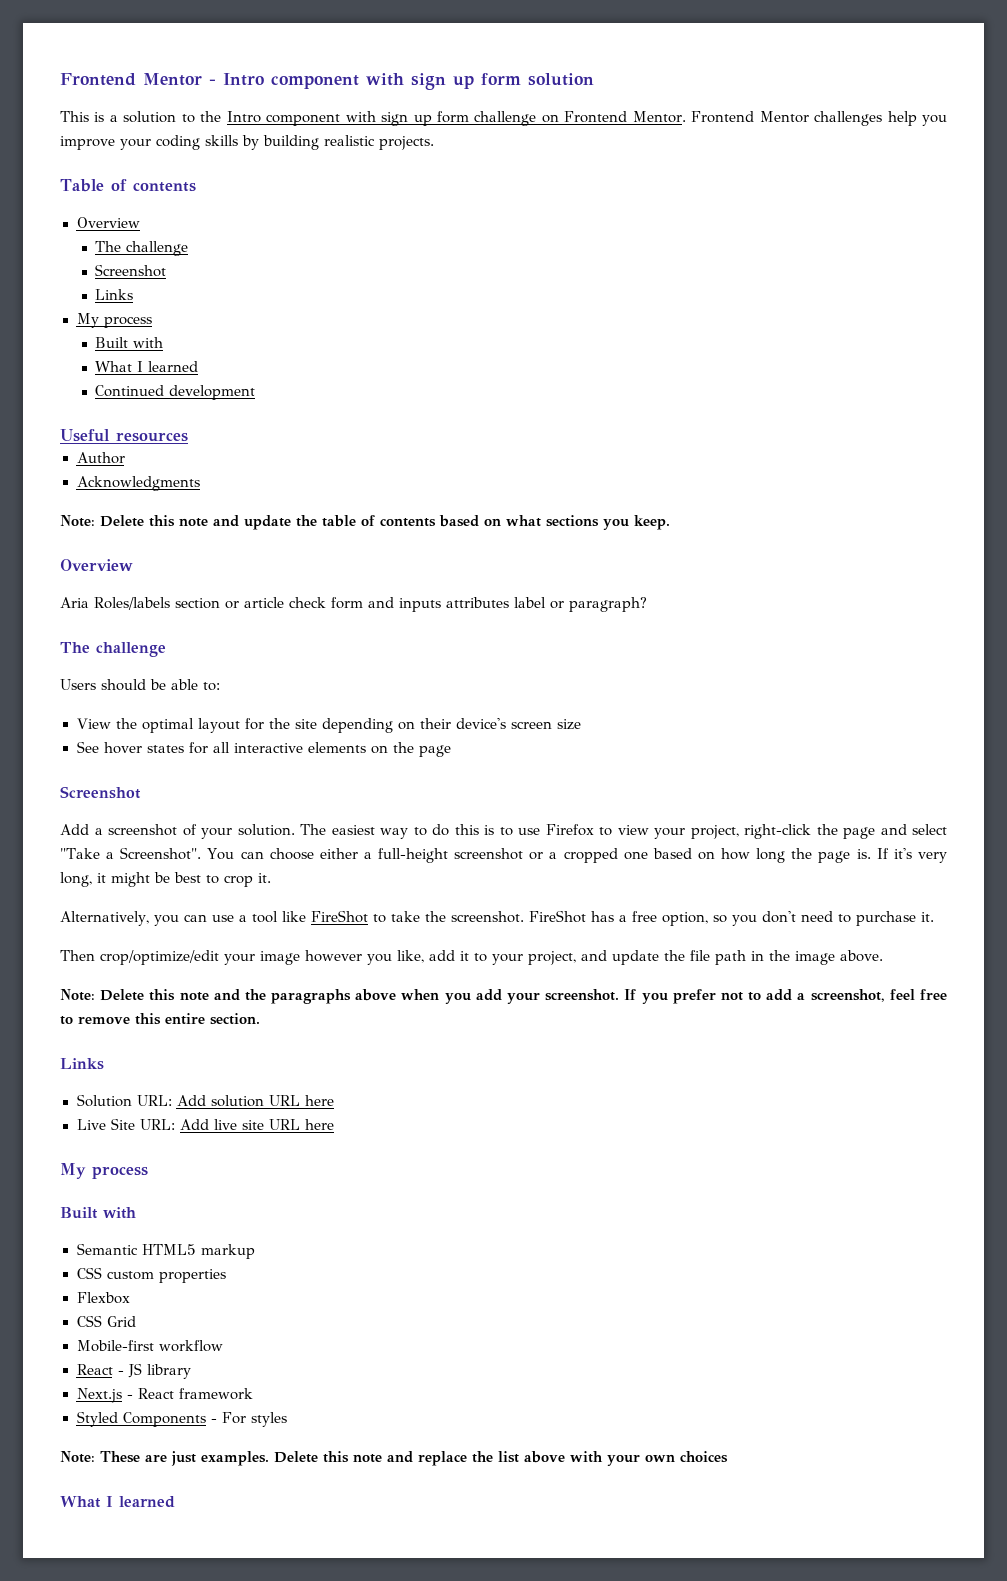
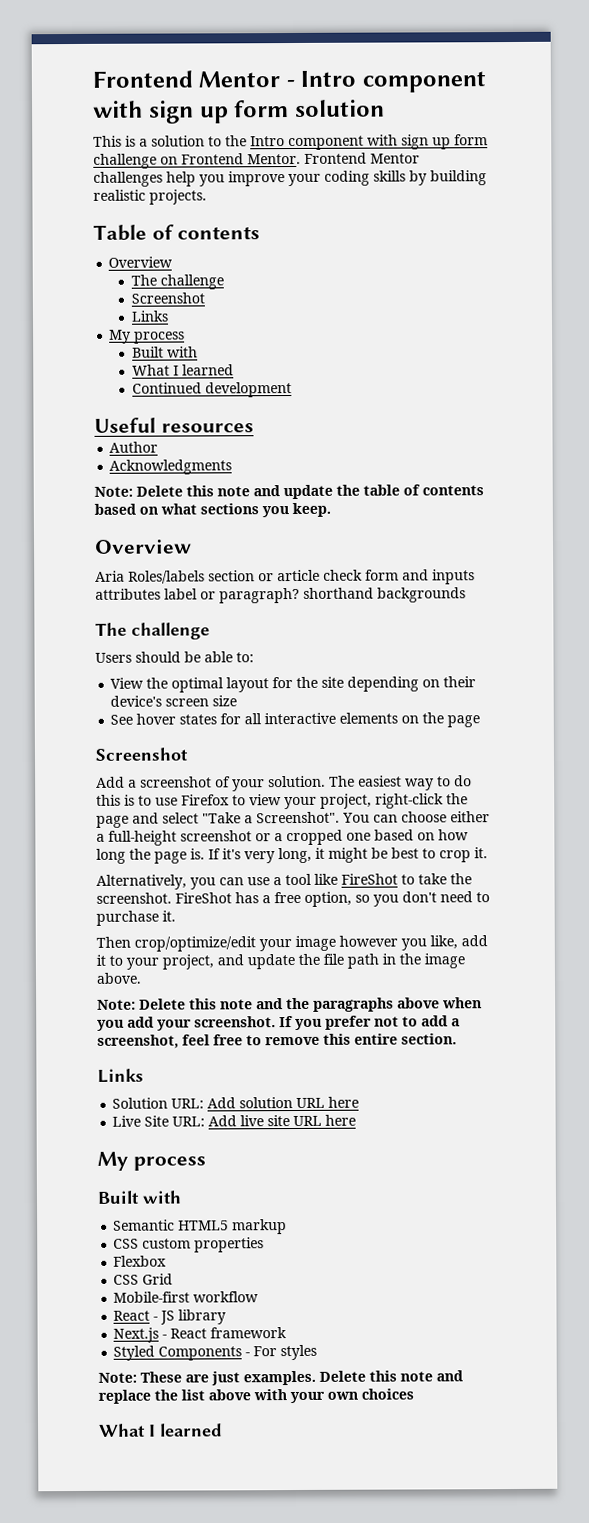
(647, 604) none -> [303,587,466,603] shorthand backgrounds

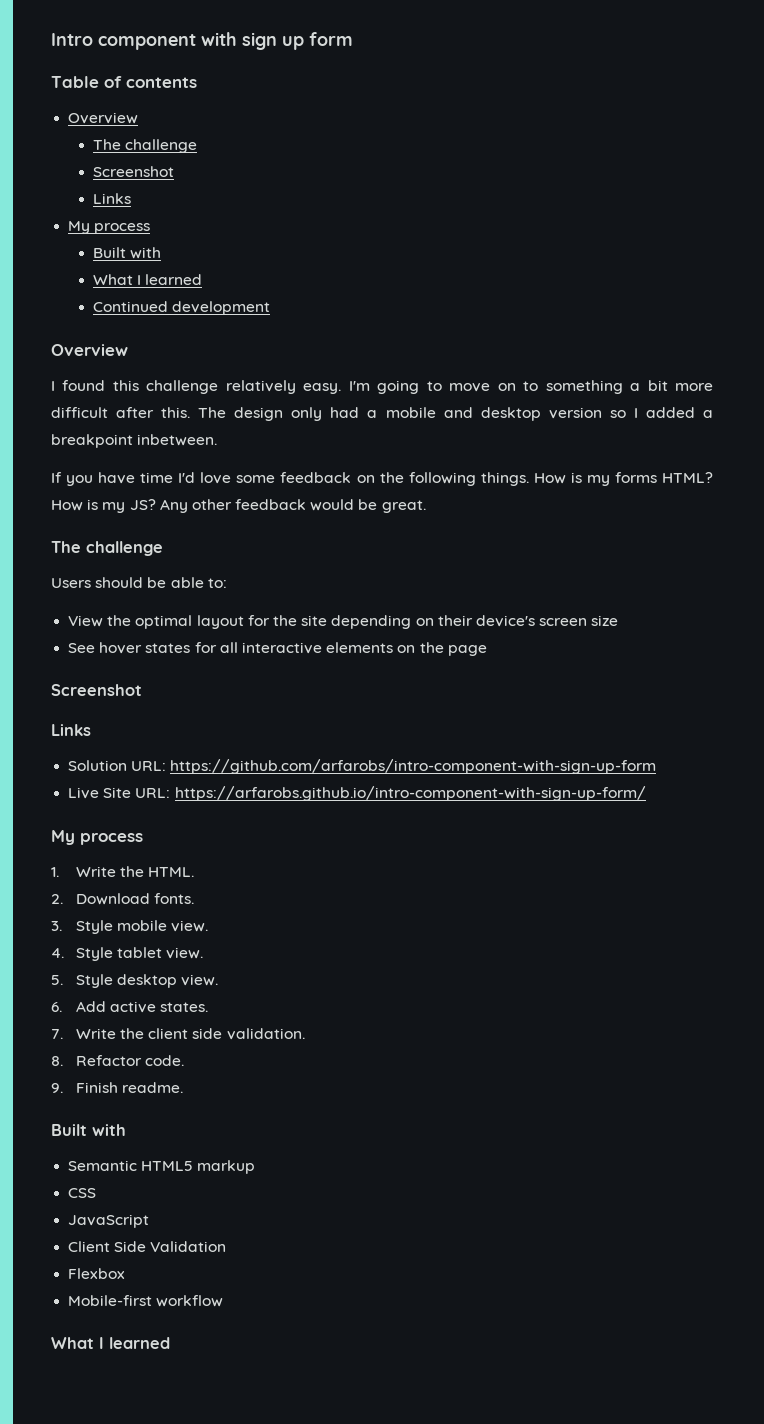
[92,70,486,93] [93,99,385,124] [93,134,488,151] [93,152,420,169] [93,170,487,187] [93,189,207,205] Frontend Mentor - Intro component with sign up form solution // This is a solution to the Intro component with sign up form challenge on Frontend Mentor. Frontend Mentor challenges help you improve your coding skills by building realistic projects. -> [51,32,353,50] Intro component with sign up form
[94,417,254,433] [109,441,159,453] [109,459,233,475] [94,484,484,500] [94,502,331,518] [94,539,192,554] [95,569,475,585] [95,587,466,604] Useful resources // Author // Acknowledgments // Note: Delete this note and update the table of contents based on what sections you keep. // Overview // Aria Roles/labels section or article check form and inputs attributes label or paragraph? shorthand backgrounds -> [51,344,128,356] [51,380,714,394] [51,407,714,421] [51,434,218,448] [51,472,713,486] [51,499,426,513] Overview // I found this challenge relatively easy. I'm going to move on to something a bit more difficult after this. The design only had a mobile and desktop version so I added a breakpoint inbetween. // If you have time I'd love some feedback on the following things. How is my forms HTML? How is my JS? Any other feedback would be great.
[96,775,472,792] [96,793,468,810] [96,811,490,828] [96,829,469,846] [96,847,488,864] [96,873,472,890] [96,891,490,907] [96,910,176,926] [96,935,488,952] [96,953,465,970] [96,972,142,984] [97,997,482,1012] [97,1015,460,1031] [97,1033,457,1049] // Add a screenshot of your solution. The easiest way to do this is to use Firefox to view your project, right-click the page and select "Take a Screenshot". You can choose either a full-height screenshot or a cropped one based on how long the page is. If it's very long, it might be best to crop it. // Alternatively, you can use a tool like FireShot to take the screenshot. FireShot has a free option, so you don't need to purchase it. // Then crop/optimize/edit your image however you like, add it to your project, and update the file path in the image above. // Note: Delete this note and the paragraphs above when you add your screenshot. If you prefer not to add a screenshot, feel free to remove this entire section. -> (142, 690) none
[207,1096,360,1109] Add solution URL here -> [170,759,657,774] https://github.com/arfarobs/intro-component-with-sign-up-form
[208,1114,357,1127] [97,1151,206,1171] Add live site URL here // My process -> [174,786,646,801] [51,830,143,845] [51,866,195,877] [51,893,195,905] [51,920,209,934] [51,947,204,961] [51,974,219,988] [51,1001,209,1013] [51,1028,305,1040] [51,1055,185,1066] [51,1082,184,1093] https://arfarobs.github.io/intro-component-with-sign-up-form/ // My process // 1. Write the HTML. // 2. Download fonts. // 3. Style mobile view. // 4. Style tablet view. // 5. Style desktop view. // 6. Add active states. // 7. Write the client side validation. // 8. Refactor code. // 9. Finish readme.
[142,1237,265,1253] custom properties -> [68,1214,150,1228] [68,1241,227,1252] // JavaScript // Client Side Validation
[113,1273,174,1285] // CSS Grid -> (126, 1273) none
[113,1309,227,1325] [113,1327,288,1343] [113,1344,318,1361] [98,1370,463,1386] [98,1388,414,1404] // React - JS library // Next.js - React framework // Styled Components - For styles // Note: These are just examples. Delete this note and replace the list above with your own choices -> (224, 1301) none

